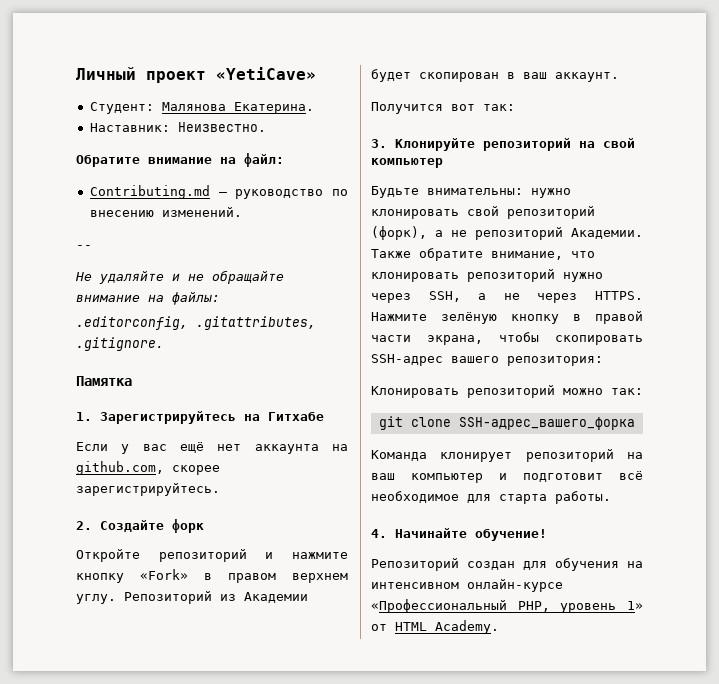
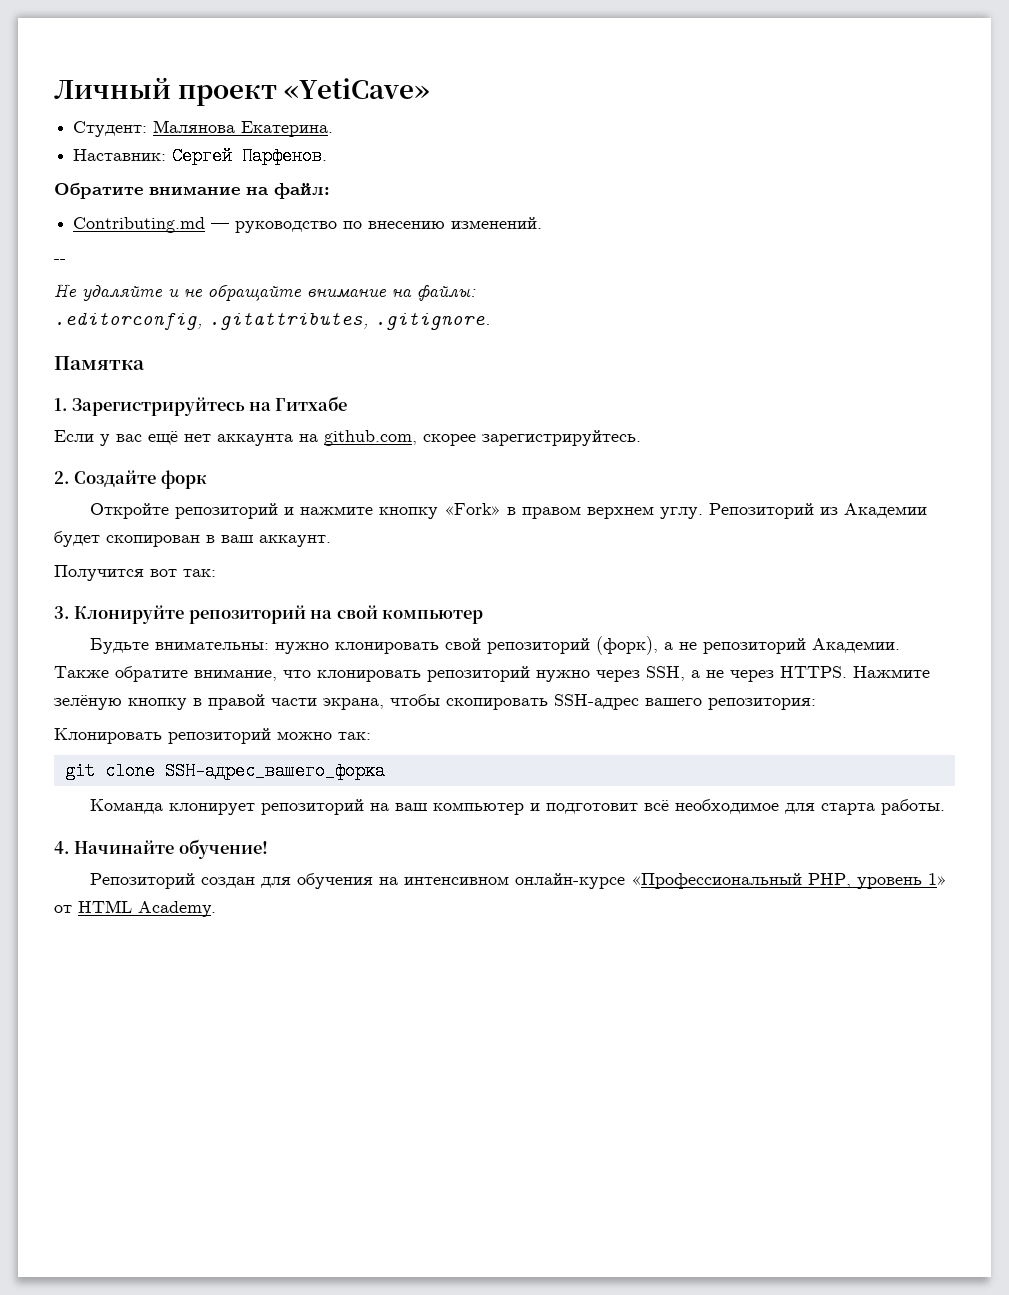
[177,122,266,132] Неизвестно. -> [172,148,328,165] Сергей Парфенов.

